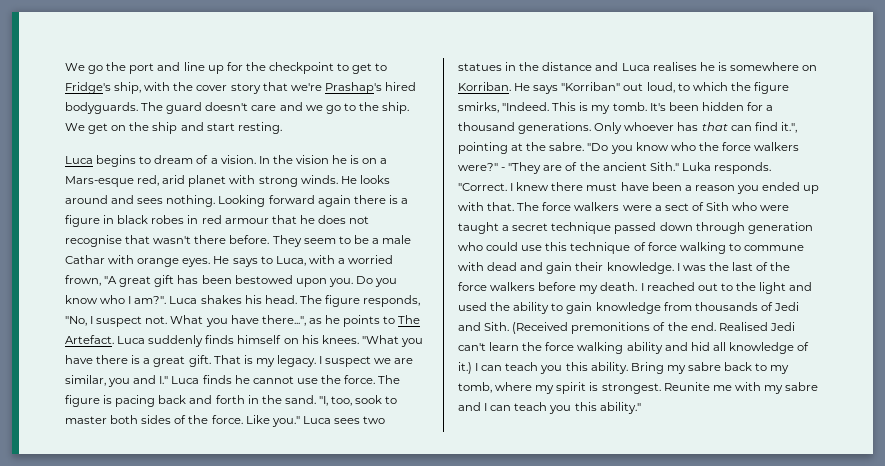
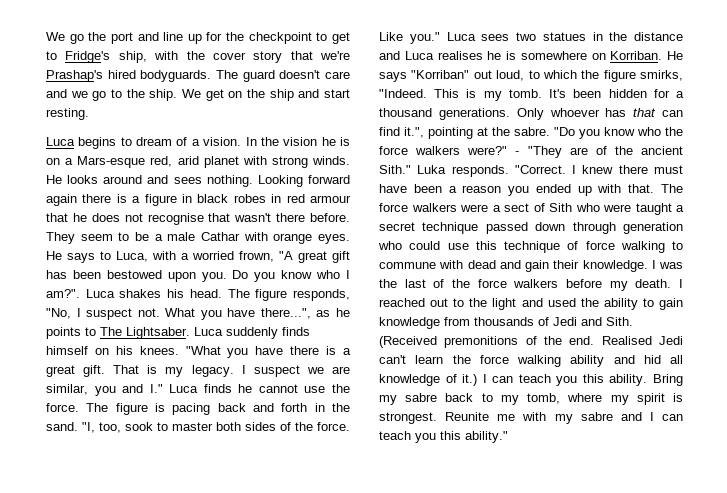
[65,335,114,344] Artefact. -> [126,327,190,339] Lightsaber.

